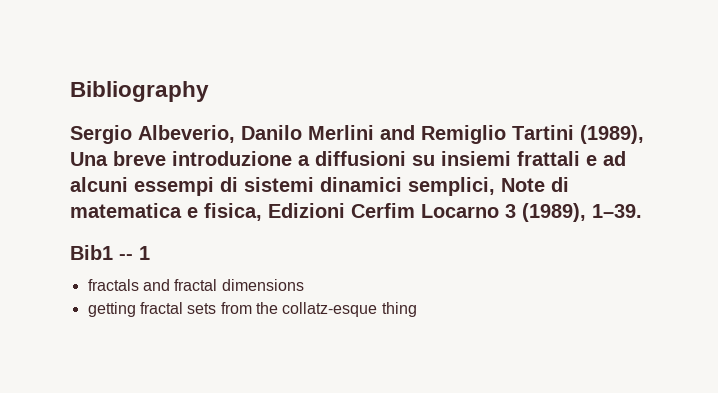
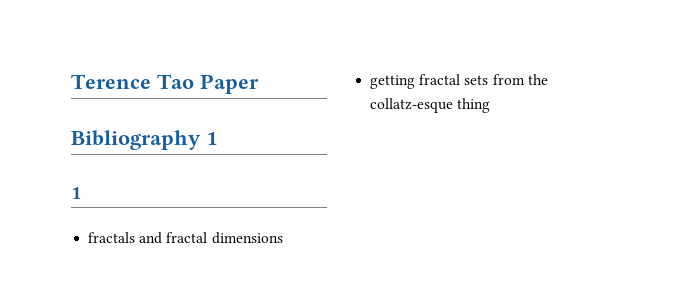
[70,81,209,102] [70,125,644,144] [70,151,626,166] [70,177,569,196] [70,203,642,222] [70,245,133,260] Bibliography // Sergio Albeverio, Danilo Merlini and Remiglio Tartini (1989), Una breve introduzione a diffusioni su insiemi frattali e ad alcuni essempi di sistemi dinamici semplici, Note di matematica e fisica, Edizioni Cerfim Locarno 3 (1989), 1–39. // Bib1 -- -> [71,74,259,94] [71,130,217,150] Terence Tao Paper // Bibliography 1 //

